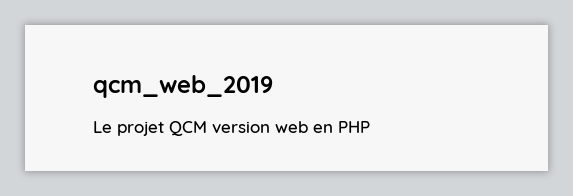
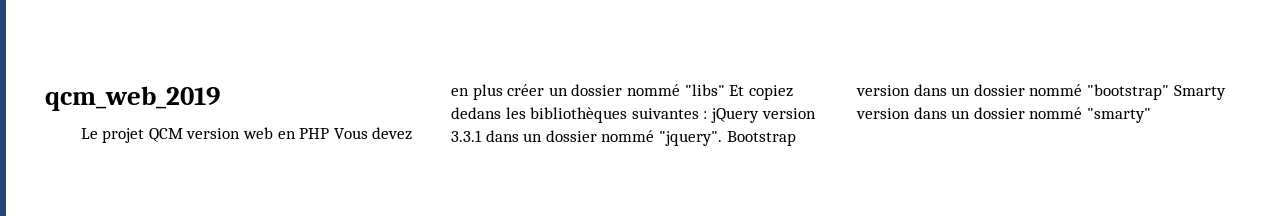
(370, 127) none -> [333,127,413,140] [451,84,793,100] [451,107,816,123] [451,130,796,146] [856,84,1226,100] [856,107,1151,123] Vous devez en plus créer un dossier nommé "libs" Et copiez dedans les bibliothèques suivantes : jQuery version 3.3.1 dans un dossier nommé "jquery". Bootstrap version dans un dossier nommé "bootstrap" Smarty version dans un dossier nommé "smarty"

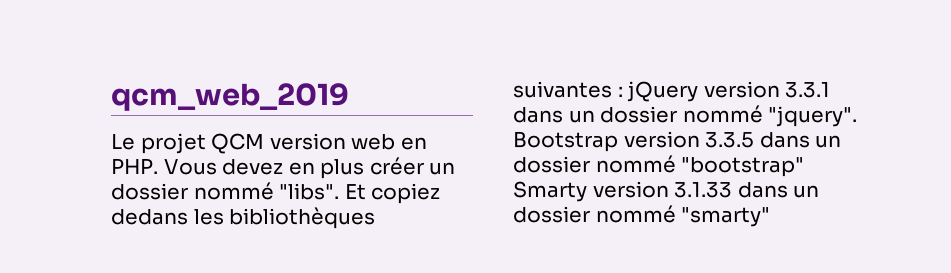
[299,128,330,139] PHP -> [111,158,158,174] PHP.
[684,84,725,96] "libs" -> [279,183,340,200] "libs".
(910, 90) none -> [705,132,755,148] 3.3.5
(910, 113) none -> [674,182,733,198] 3.1.33

